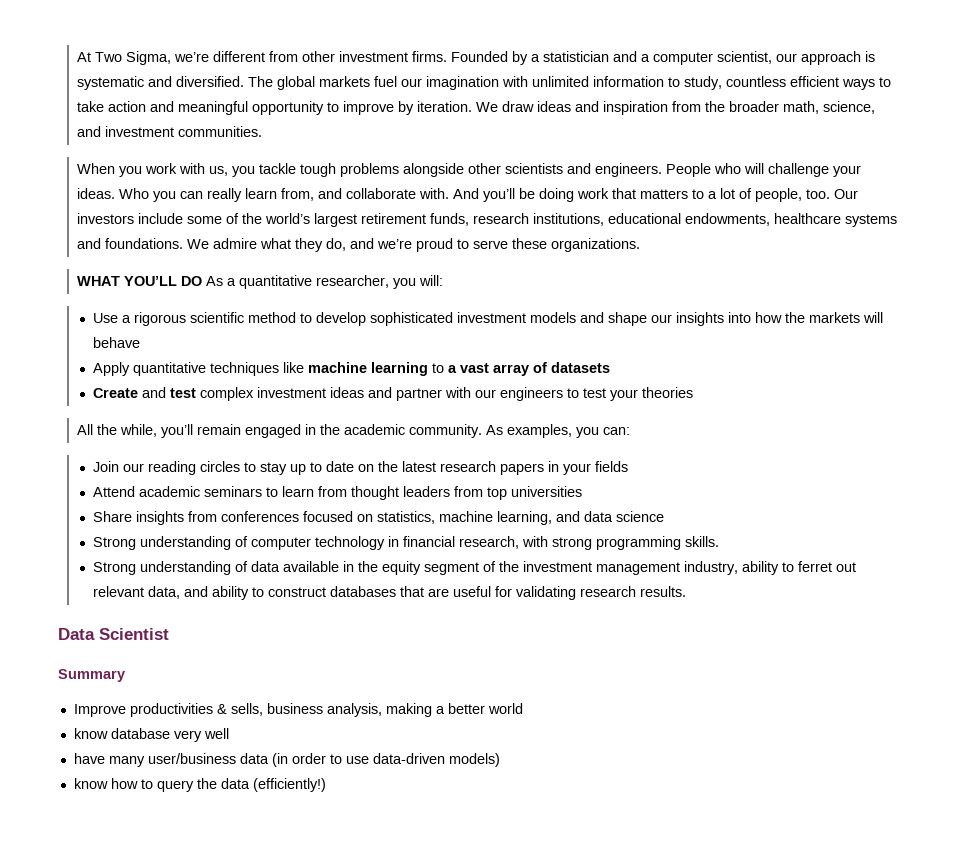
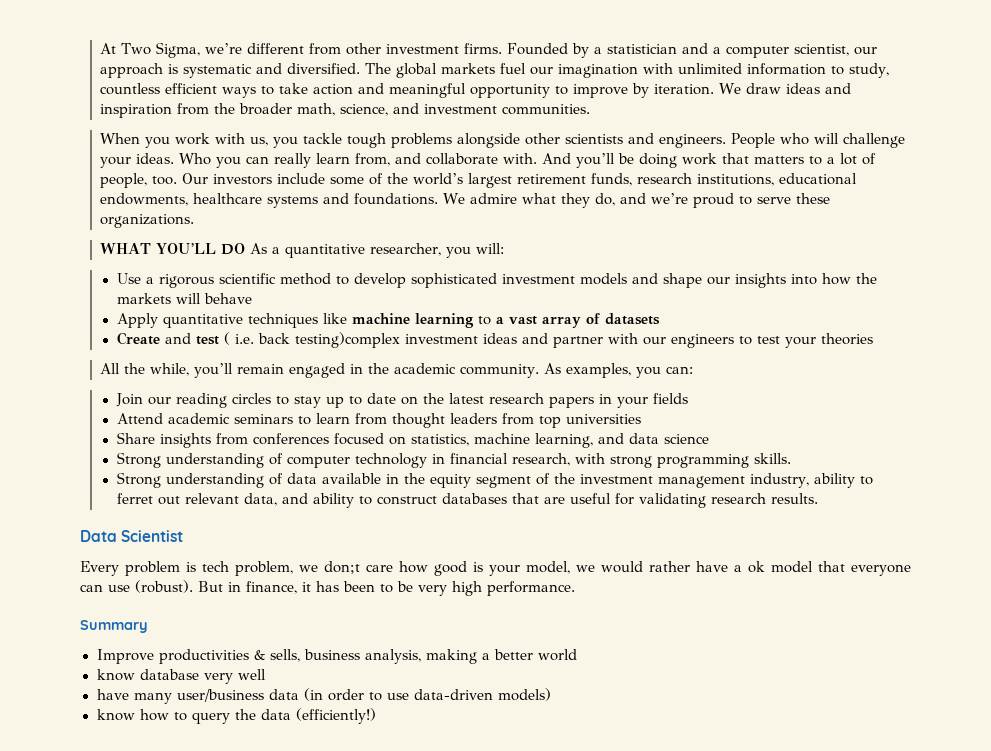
[200,387,255,401] complex -> [223,332,400,348] ( i.e. back testing)complex
(169, 634) none -> [80,561,911,576] [80,580,575,596] // Every problem is tech problem, we don;t care how good is your model, we would rather have a ok model that everyone can use (robust). But in finance, it has been to be very high performance.

